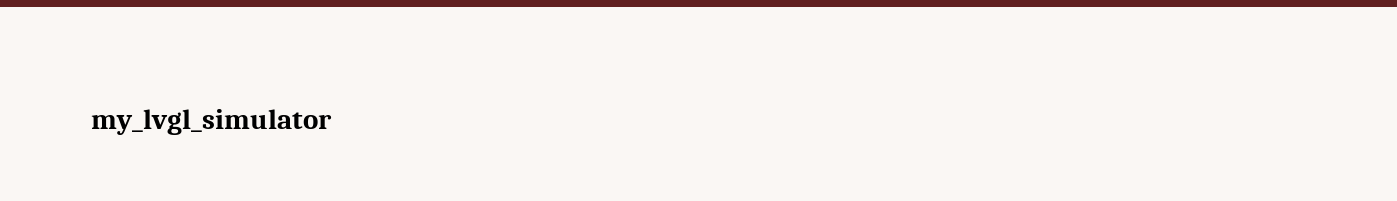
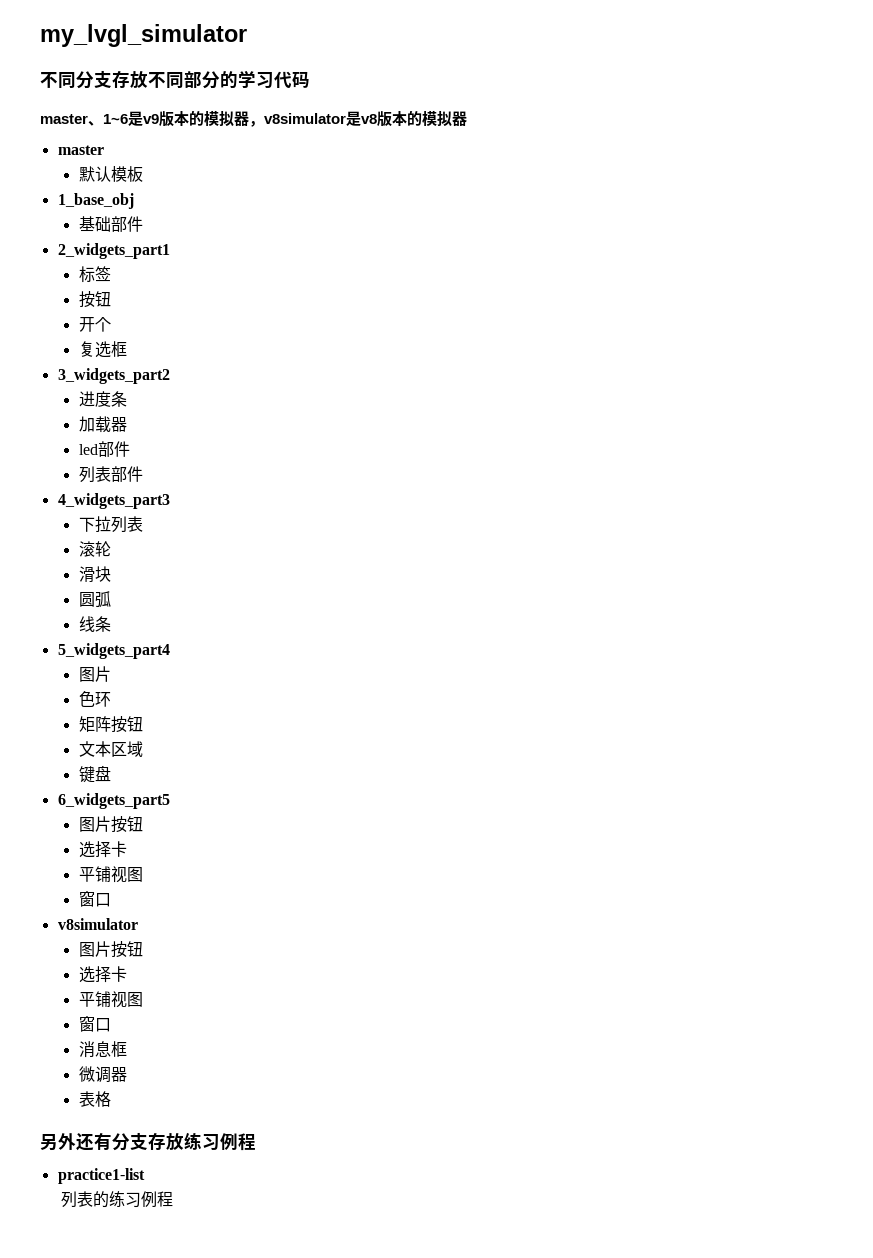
(332, 122) none -> [40,70,310,89] [40,110,467,127] [57,145,104,155] [78,166,143,182] [57,193,134,209] [78,216,143,232] [57,243,170,259] [78,266,111,283] [78,291,111,308] [78,317,111,332] [78,341,127,358] [57,368,170,384] [78,391,127,407] [78,416,127,433] [78,441,130,457] [78,466,143,483] [57,493,170,509] [78,516,143,533] [78,541,111,557] [78,566,111,582] [78,591,111,608] [78,616,111,632] [57,643,170,659] [78,666,111,682] [78,691,111,707] [78,716,143,733] [78,741,143,757] [78,765,111,783] [57,793,170,809] [78,816,143,833] [78,841,127,858] [78,866,143,883] [78,891,111,907] [57,918,138,930] [78,941,143,958] [78,966,127,983] [78,991,143,1008] [78,1016,111,1032] [78,1041,127,1058] [78,1066,127,1083] [78,1091,111,1107] [40,1132,256,1151] [57,1168,145,1184] [61,1191,174,1208] // 不同分支存放不同部分的学习代码 // master、1~6是v9版本的模拟器，v8simulator是v8版本的模拟器 // master // 默认模板 // 1_base_obj // 基础部件 // 2_widgets_part1 // 标签 // 按钮 // 开个 // 复选框 // 3_widgets_part2 // 进度条 // 加载器 // led部件 // 列表部件 // 4_widgets_part3 // 下拉列表 // 滚轮 // 滑块 // 圆弧 // 线条 // 5_widgets_part4 // 图片 // 色环 // 矩阵按钮 // 文本区域 // 键盘 // 6_widgets_part5 // 图片按钮 // 选择卡 // 平铺视图 // 窗口 // v8simulator // 图片按钮 // 选择卡 // 平铺视图 // 窗口 // 消息框 // 微调器 // 表格 // 另外还有分支存放练习例程 // practice1-list // 列表的练习例程

